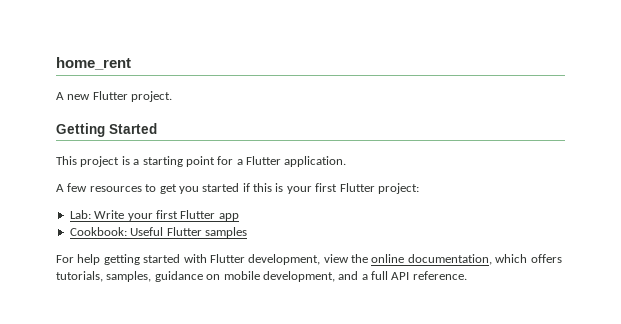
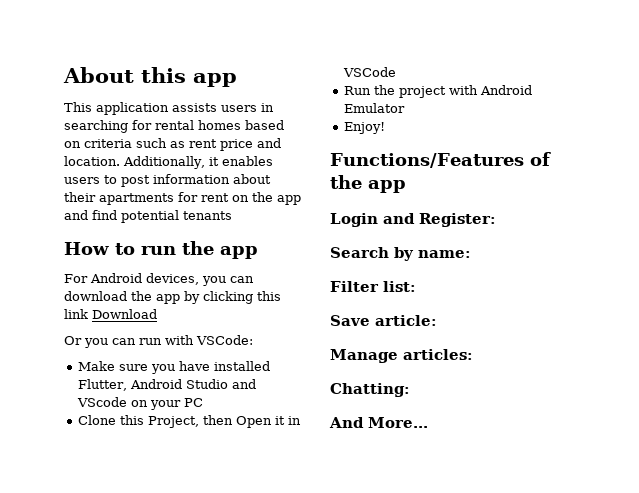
[56,57,131,70] [56,91,173,102] [56,123,157,137] [56,156,347,167] [56,183,419,194] [69,210,239,221] [69,227,247,238] [56,254,562,265] [56,271,467,282] home_rent // A new Flutter project. // Getting Started // This project is a starting point for a Flutter application. // A few resources to get you started if this is your first Flutter project: // Lab: Write your first Flutter app // Cookbook: Useful Flutter samples // For help getting started with Flutter development, view the online documentation, which offers tutorials, samples, guidance on mobile development, and a full API reference. -> [63,67,237,87] [64,102,274,115] [64,120,284,133] [64,138,281,151] [64,156,273,169] [64,174,271,187] [64,192,301,205] [64,210,232,223] [64,241,258,259] [64,273,254,286] [64,291,281,304] [64,309,157,319] [64,335,253,348] [78,361,271,374] [78,379,257,391] [77,397,204,410] [78,415,302,428] [343,67,397,77] [344,85,533,98] [344,103,406,113] [344,122,386,134] [330,152,551,168] [330,175,406,193] [330,213,496,227] [330,247,471,261] [330,281,416,292] [330,315,437,326] [330,349,473,363] [330,383,410,397] [329,417,428,428] About this app // This application assists users in searching for rental homes based on criteria such as rent price and location. Additionally, it enables users to post information about their apartments for rent on the app and find potential tenants // How to run the app // For Android devices, you can download the app by clicking this link Download // Or you can run with VSCode: // Make sure you have installed Flutter, Android Studio and VScode on your PC // Clone this Project, then Open it in VSCode // Run the project with Android Emulator // Enjoy! // Functions/Features of the app // Login and Register: // Search by name: // Filter list: // Save article: // Manage articles: // Chatting: // And More...

